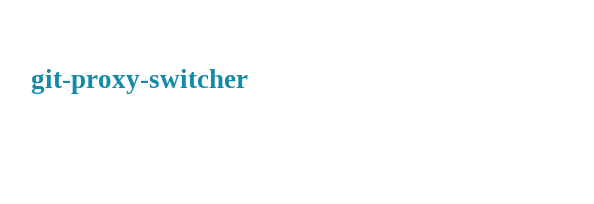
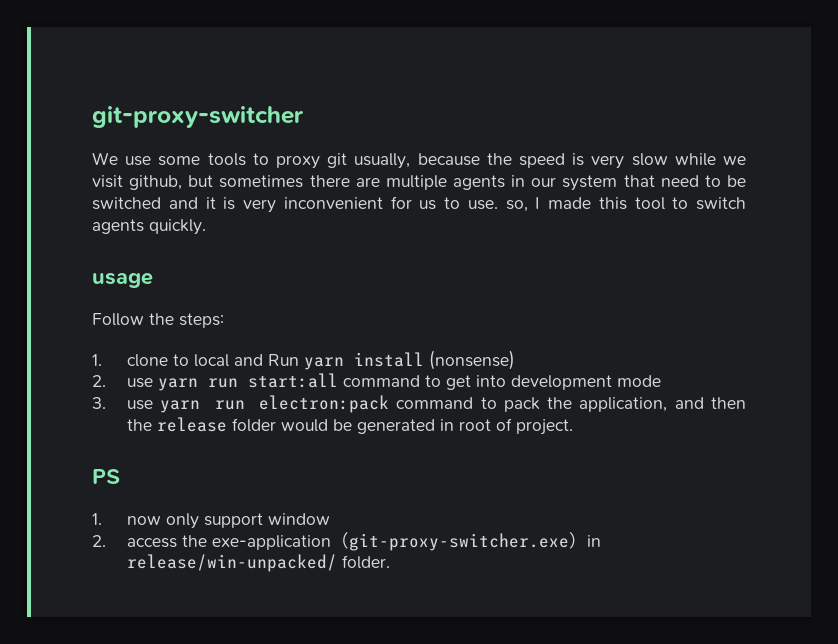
(248, 81) none -> [92,152,746,169] [92,175,746,191] [92,196,746,213] [92,219,206,235] [92,272,153,288] [92,313,224,328] [92,350,515,370] [92,373,661,391] [92,395,747,413] [126,417,573,435] [92,469,120,484] [92,513,330,529] [92,532,601,551] [126,554,390,572] // We use some tools to proxy git usually, because the speed is very slow while we visit github, but sometimes there are multiple agents in our system that need to be switched and it is very inconvenient for us to use. so, I made this tool to switch agents quickly. // usage // Follow the steps: // 1. clone to local and Run yarn install (nonsense) // 2. use yarn run start:all command to get into development mode // 3. use yarn run electron:pack command to pack the application, and then the release folder would be generated in root of project. // PS // 1. now only support window // 2. access the exe-application（git-proxy-switcher.exe）in release/win-unpacked/ folder.

